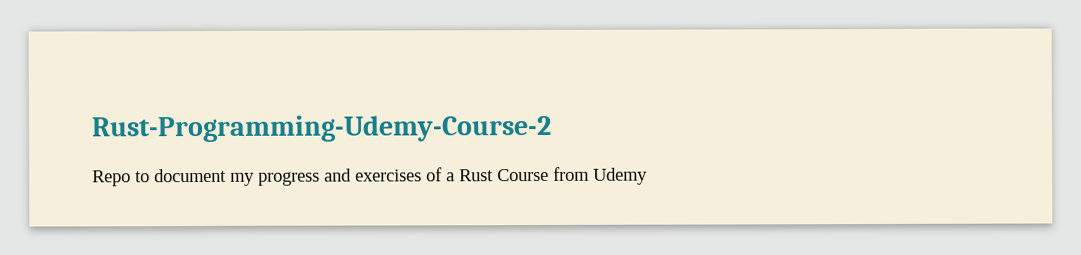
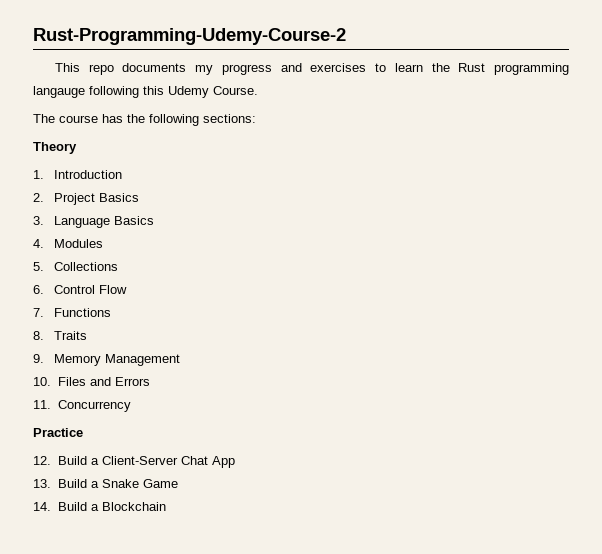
[92,168,227,187] Repo to document -> [55,63,187,75] This repo documents
[426,166,648,185] of a Rust Course from Udemy -> [375,63,569,75] [33,86,258,98] [33,114,256,126] [33,142,77,154] [33,170,122,179] [33,193,139,205] [33,216,154,228] [33,239,103,248] [33,262,118,271] [33,285,127,294] [33,308,111,317] [33,331,87,340] [33,354,180,366] [33,377,150,386] [33,400,131,412] [33,428,83,437] [33,456,235,468] [33,479,178,488] [33,502,166,511] to learn the Rust programming langauge following this Udemy Course. // The course has the following sections: // Theory // 1. Introduction // 2. Project Basics // 3. Language Basics // 4. Modules // 5. Collections // 6. Control Flow // 7. Functions // 8. Traits // 9. Memory Management // 10. Files and Errors // 11. Concurrency // Practice // 12. Build a Client-Server Chat App // 13. Build a Snake Game // 14. Build a Blockchain

